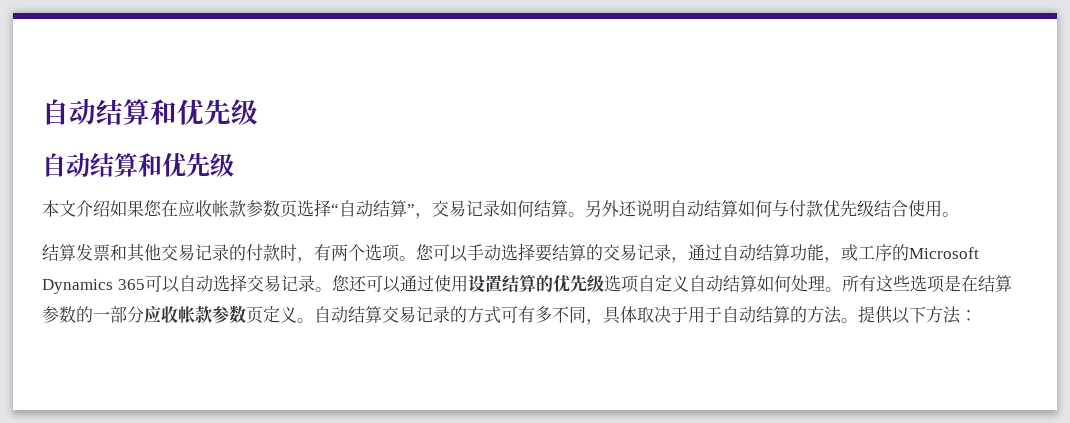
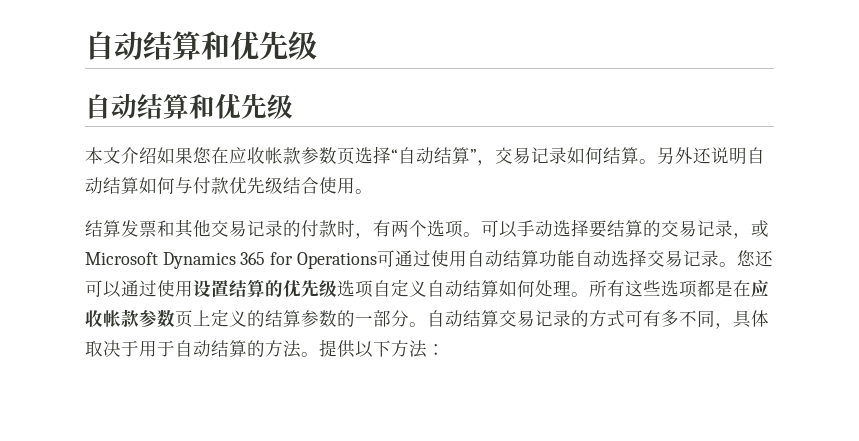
[416,244,434,260] 您 -> (481, 234) none
[688,244,979,263] [42,275,180,294] 通过自动结算功能，或工序的Microsoft Dynamics 365可以 -> [751,220,769,237] [85,250,575,269] 或Microsoft Dynamics 365 for Operations可通过使用自动结算功能
[943,275,1012,292] [42,305,297,324] 是在结算参数的一部分应收帐款参数页定义 -> [697,280,769,298] [85,309,409,328] 都是在应收帐款参数页上定义的结算参数的一部分

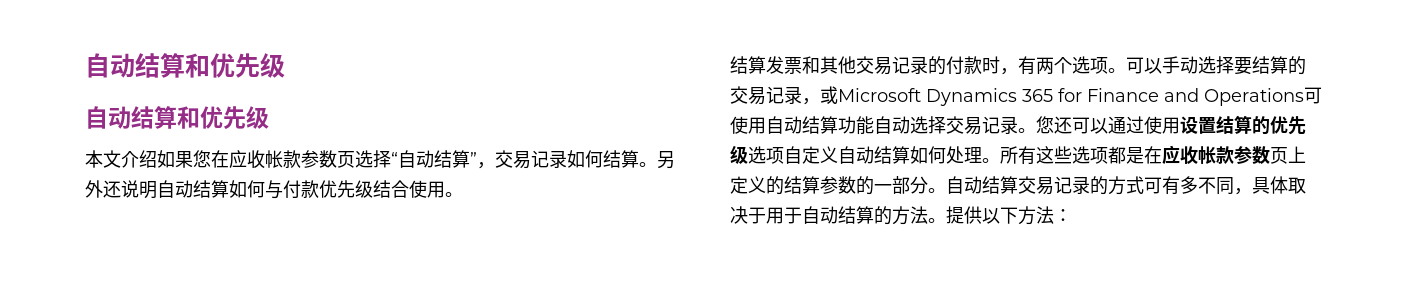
[296,250,431,269] Operations可通过 -> [1087,87,1322,106] Finance and Operations可

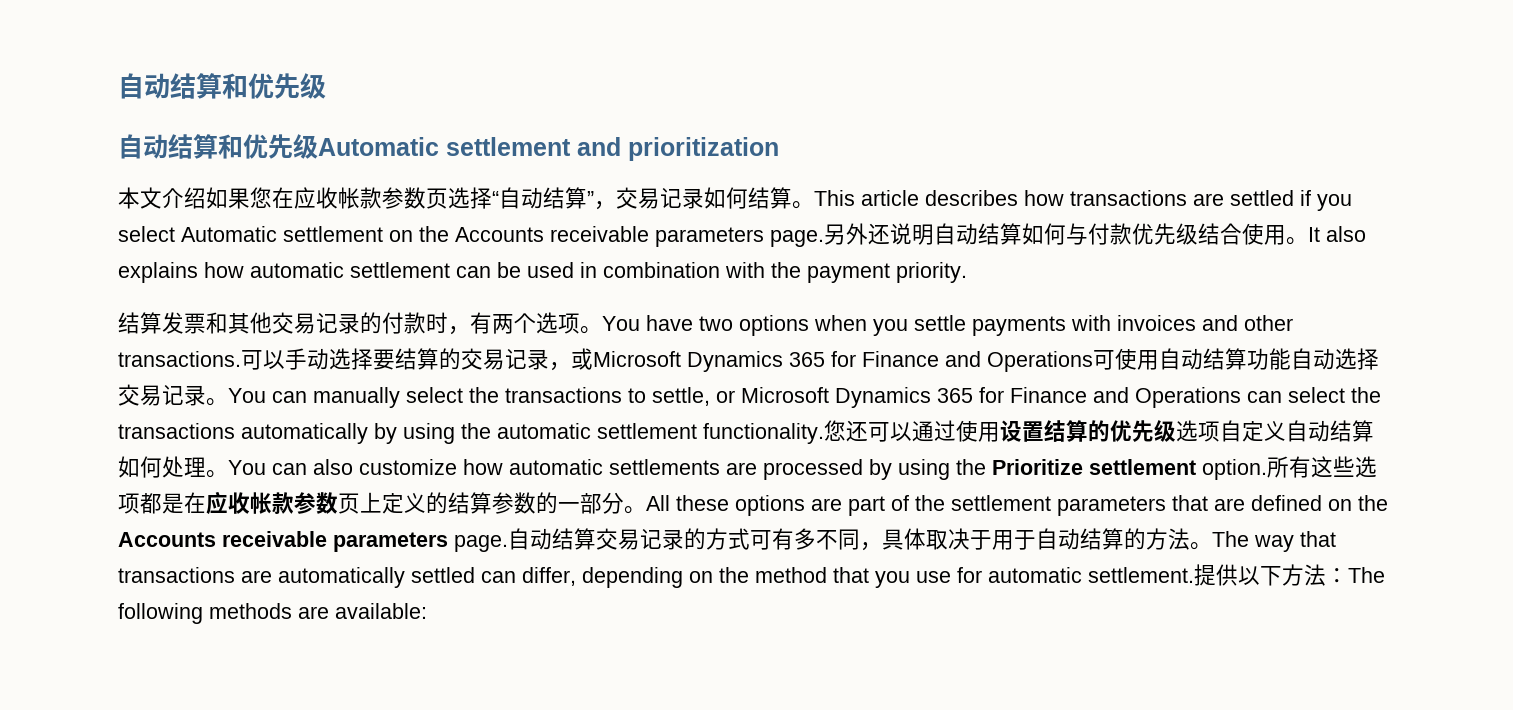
(269, 117) none -> [318,137,779,161] Automatic settlement and prioritization
(657, 164) none -> [814,190,1352,211] [118,226,824,247] This article describes how transactions are settled if you select Automatic settlement on the Accounts receivable parameters page.
(463, 194) none -> [1308,226,1366,242] [118,262,967,283] It also explains how automatic settlement can be used in combination with the payment priority.
(1126, 70) none -> [602,315,1293,336] [118,351,241,367] You have two options when you settle payments with invoices and other transactions.
(1036, 130) none -> [228,387,1381,408] [118,423,824,444] You can manually select the transactions to settle, or Microsoft Dynamics 365 for Finance and Operations can select the transactions automatically by using the automatic settlement functionality.
(1000, 160) none -> [228,459,1267,480] You can also customize how automatic settlements are processed by using the Prioritize settlement option.
(946, 190) none -> [646,495,1388,516] [118,531,508,552] All these options are part of the settlement parameters that are defined on the Accounts receivable parameters page.
[946,206,1072,225] 提供以下方法： -> [1212,531,1336,552] [118,564,1385,588] [118,603,427,624] The way that transactions are automatically settled can differ, depending on the method that you use for automatic settlement.提供以下方法：The following methods are available:

